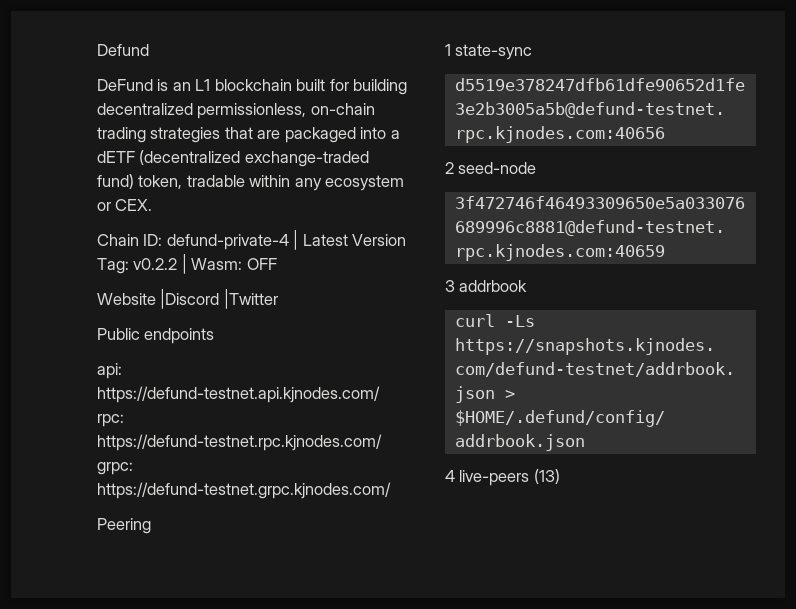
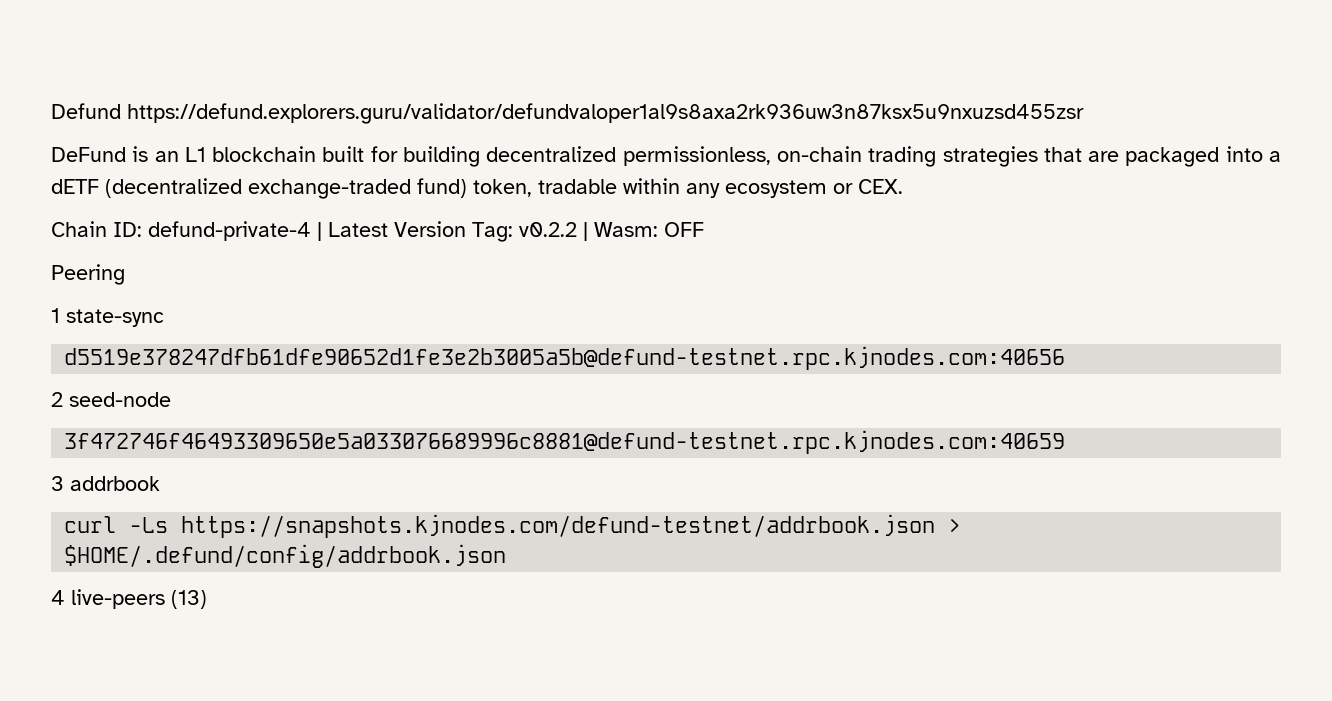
(149, 50) none -> [127,103,1084,124] https://defund.explorers.guru/validator/defundvaloper1al9s8axa2rk936uw3n87ksx5u9nxuzsd455zsr
[97,289,278,309] [97,328,215,344] [97,363,122,379] [97,386,380,403] [97,414,124,427] [97,434,382,451] [97,462,133,475] [97,482,391,499] // Website |Discord |Twitter // Public endpoints // api: https://defund-testnet.api.kjnodes.com/ rpc: https://defund-testnet.rpc.kjnodes.com/ grpc: https://defund-testnet.grpc.kjnodes.com/ -> (704, 229) none

